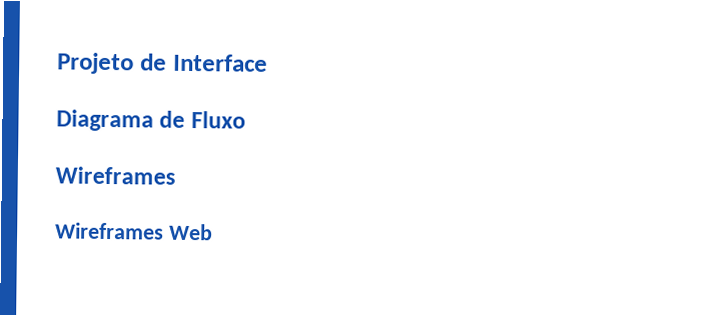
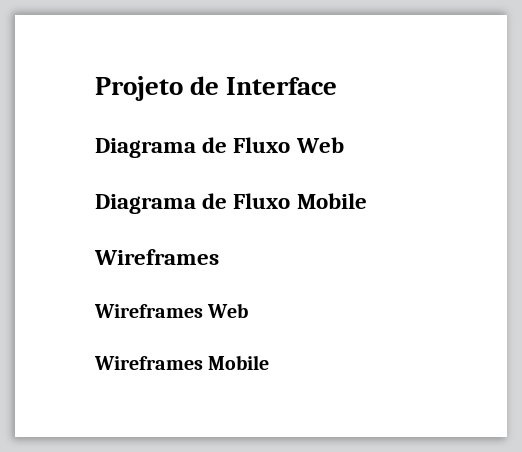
(246, 120) none -> [295,137,344,153] [95,193,367,214] Web // Diagrama de Fluxo Mobile
(213, 232) none -> [94,355,270,370] // Wireframes Mobile

